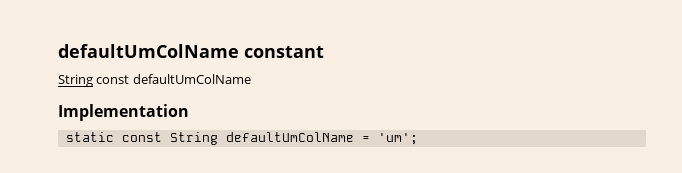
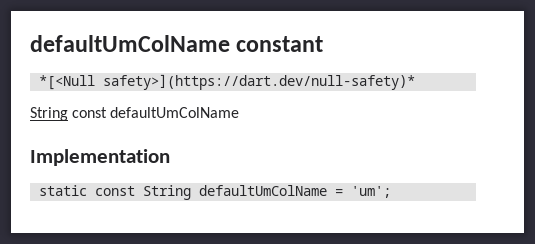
(324, 51) none -> [39,74,416,90] // *[<Null safety>](https://dart.dev/null-safety)*

